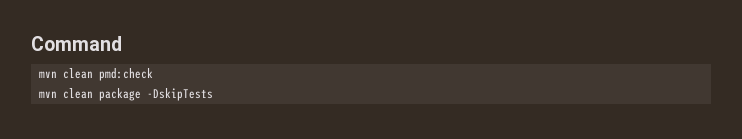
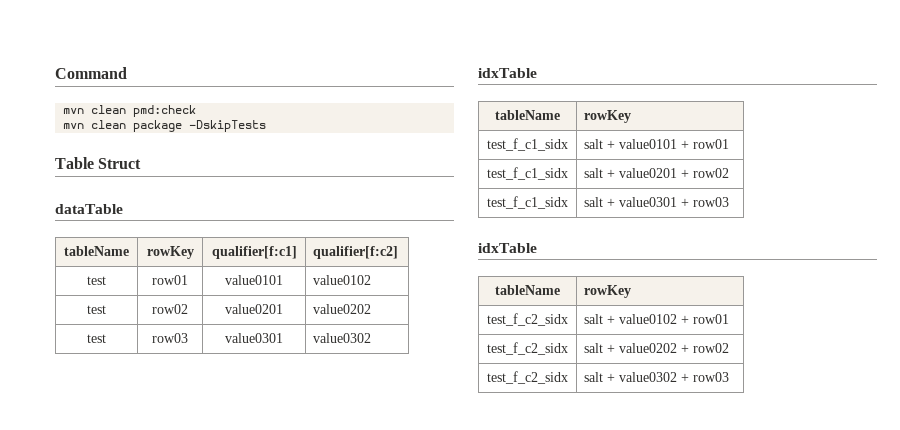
(213, 94) none -> [55,157,142,169] [55,204,123,214] [64,246,129,256] [146,246,194,259] [211,246,297,259] [313,246,399,259] [87,276,106,285] [152,275,188,285] [225,275,283,285] [313,275,372,285] [87,305,106,314] [152,304,188,314] [225,304,283,314] [313,304,372,314] [87,334,106,343] [152,333,188,343] [225,333,283,343] [313,333,372,343] [478,68,537,78] [495,110,560,120] [584,110,632,123] [487,138,568,151] [584,139,730,149] [487,167,568,180] [584,168,730,178] [487,196,568,209] [584,197,730,207] [478,243,537,253] [495,285,560,295] [584,285,632,298] [487,313,568,326] [584,314,730,324] [487,342,568,355] [584,343,730,353] [487,371,568,384] [584,372,730,382] // Table Struct // dataTable // tableName | rowKey | qualifier[f:c1] | qualifier[f:c2] // test | row01 | value0101 | value0102 // test | row02 | value0201 | value0202 // test | row03 | value0301 | value0302 // idxTable // tableName | rowKey // test_f_c1_sidx | salt + value0101 + row01 // test_f_c1_sidx | salt + value0201 + row02 // test_f_c1_sidx | salt + value0301 + row03 // idxTable // tableName | rowKey // test_f_c2_sidx | salt + value0102 + row01 // test_f_c2_sidx | salt + value0202 + row02 // test_f_c2_sidx | salt + value0302 + row03

